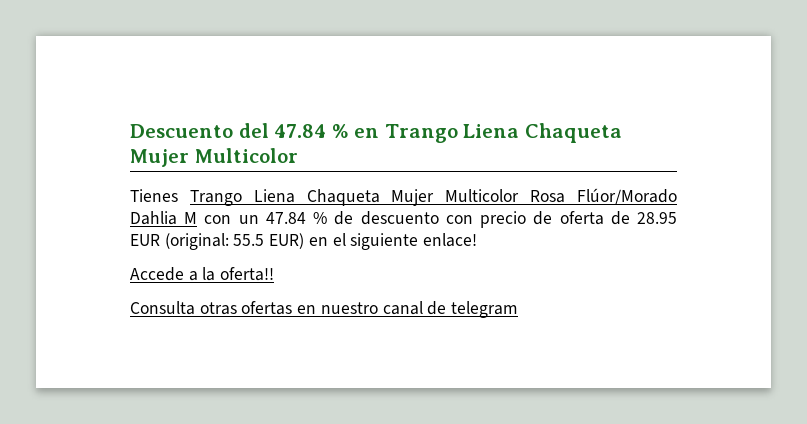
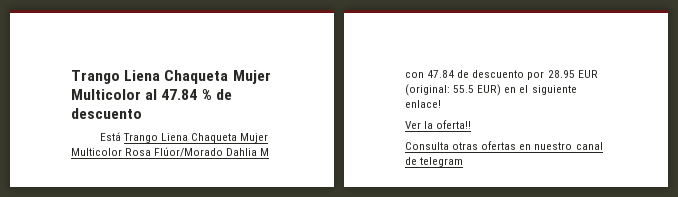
[130,123,622,143] [130,148,298,167] [130,189,178,202] Descuento del 47.84 % en Trango Liena Chaqueta Mujer Multicolor // Tienes -> [71,70,271,84] [71,89,232,100] [71,108,142,119] [100,132,122,141] Trango Liena Chaqueta Mujer Multicolor al 47.84 % de descuento // Está
[238,211,630,228] un 47.84 % de descuento con precio de oferta de -> [427,70,545,80] 47.84 de descuento por
[130,267,198,281] Accede a -> [405,121,421,129] Ver

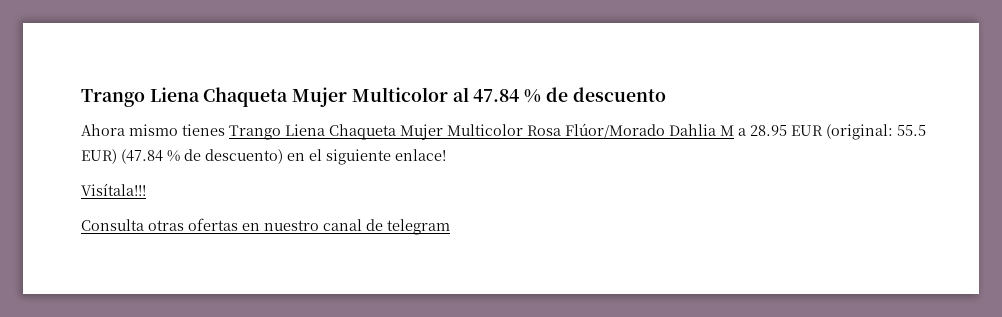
[100,132,122,141] Está -> [81,124,225,136] Ahora mismo tienes
[405,70,545,80] con 47.84 de descuento por -> [738,128,746,136] a
(502, 90) none -> [121,149,283,164] (47.84 % de descuento)
[405,120,472,129] Ver la oferta!! -> [81,183,146,196] Visítala!!!

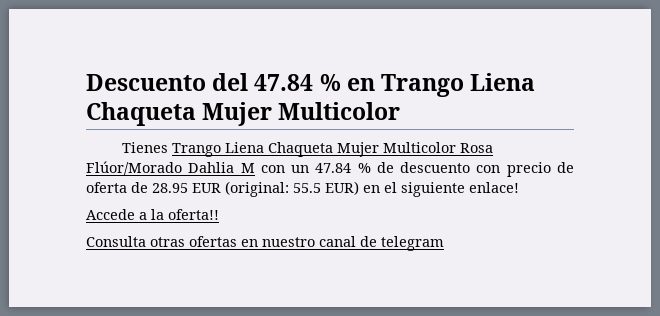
[81,87,666,107] [81,124,225,136] Trango Liena Chaqueta Mujer Multicolor al 47.84 % de descuento // Ahora mismo tienes -> [86,73,536,97] [86,102,401,126] [121,142,168,153] Descuento del 47.84 % en Trango Liena Chaqueta Mujer Multicolor // Tienes
[738,128,746,136] a -> [260,162,574,177] [86,182,148,193] con un 47.84 % de descuento con precio de oferta de
[121,149,283,164] (47.84 % de descuento) -> (359, 188) none
[81,183,146,196] Visítala!!! -> [86,209,219,220] Accede a la oferta!!

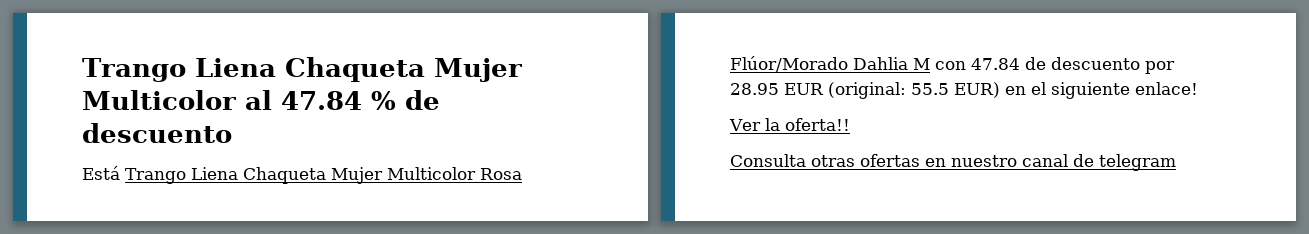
[86,73,536,97] [86,102,401,126] [121,142,168,153] Descuento del 47.84 % en Trango Liena Chaqueta Mujer Multicolor // Tienes -> [82,57,522,82] [82,90,440,110] [82,123,232,143] [82,166,120,180] Trango Liena Chaqueta Mujer Multicolor al 47.84 % de descuento // Está
[291,162,574,177] [86,182,148,193] un 47.84 % de descuento con precio de oferta de -> [971,57,1175,74] 47.84 de descuento por
[86,209,147,220] Accede a -> [729,119,761,131] Ver

